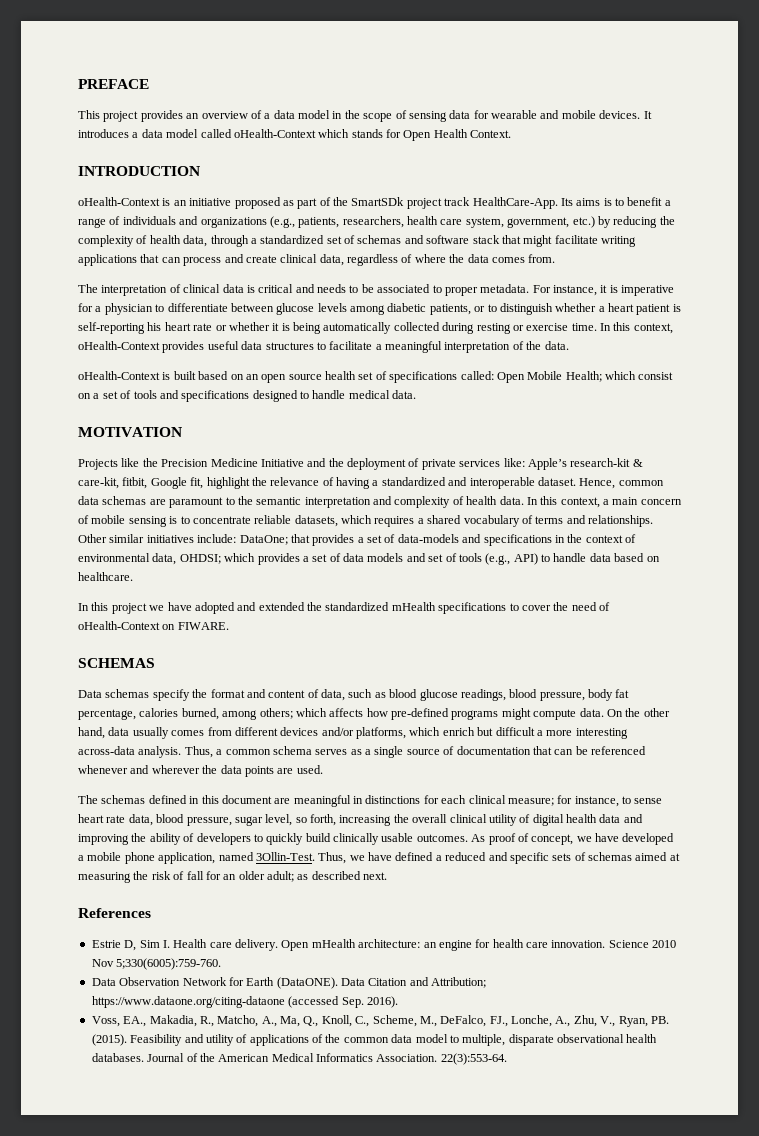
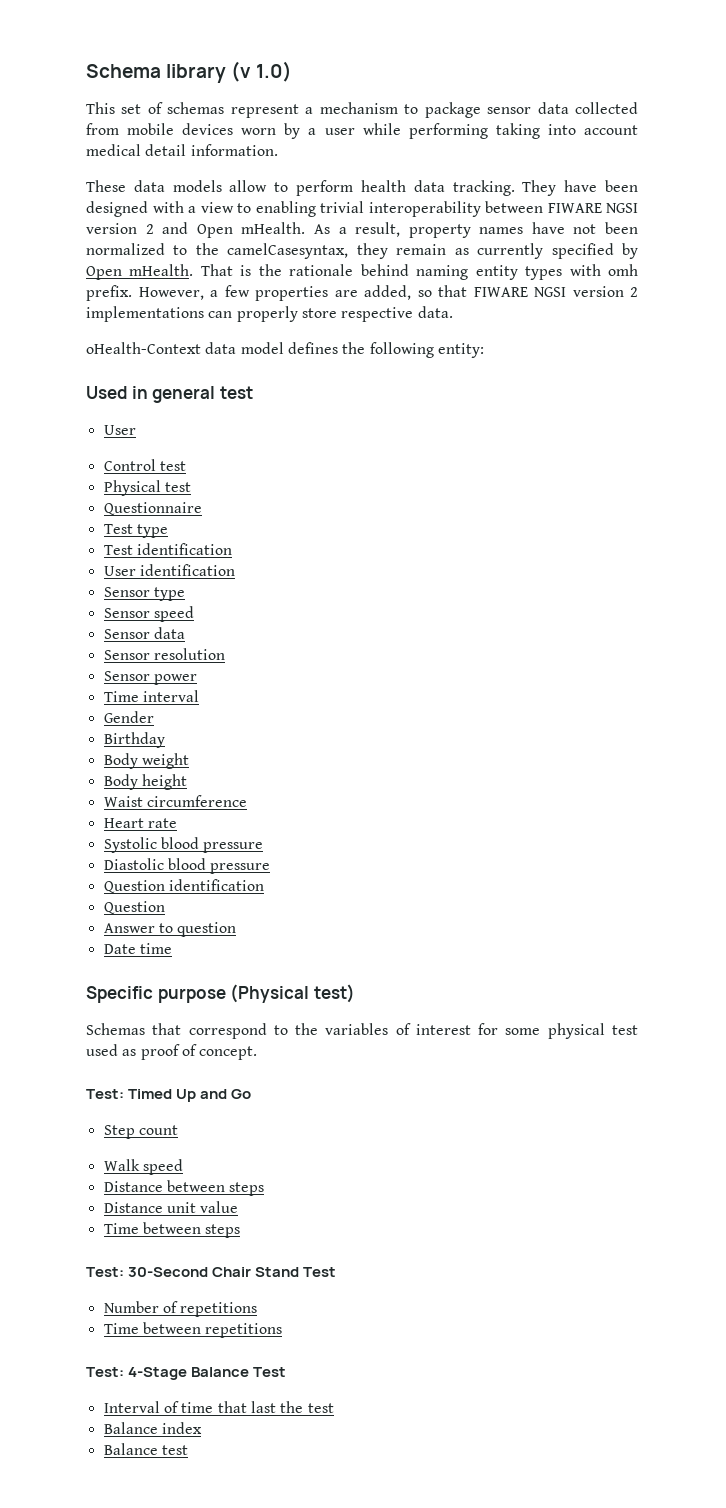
[78,79,149,89] [78,110,652,122] [78,129,512,141] [78,166,200,176] [78,197,671,209] [78,216,675,228] [78,235,636,247] [78,254,556,266] [78,284,675,296] [78,303,681,315] [78,322,673,334] [78,341,569,353] [78,371,674,383] [78,390,417,402] [78,427,182,437] [78,458,643,470] [78,477,664,489] [78,496,682,508] [78,515,653,527] [78,534,636,546] [78,553,660,565] [78,572,133,581] [78,602,610,614] [78,621,229,630] [78,658,155,668] [78,689,630,701] [78,708,670,720] [78,727,628,739] [78,746,646,758] [78,765,323,777] [78,795,663,807] [78,814,643,826] [78,833,675,845] [78,852,680,864] [78,871,388,883] [78,908,151,918] [91,939,677,951] [91,958,222,970] [91,977,487,989] [91,996,398,1008] [91,1015,669,1027] [91,1034,658,1046] [91,1053,507,1065] PREFACE // This project provides an overview of a data model in the scope of sensing data for wearable and mobile devices. It introduces a data model called oHealth-Context which stands for Open Health Context. // INTRODUCTION // oHealth-Context is an initiative proposed as part of the SmartSDk project track HealthCare-App. Its aims is to benefit a range of individuals and organizations (e.g., patients, researchers, health care system, government, etc.) by reducing the complexity of health data, through a standardized set of schemas and software stack that might facilitate writing applications that can process and create clinical data, regardless of where the data comes from. // The interpretation of clinical data is critical and needs to be associated to proper metadata. For instance, it is imperative for a physician to differentiate between glucose levels among diabetic patients, or to distinguish whether a heart patient is self-reporting his heart rate or whether it is being automatically collected during resting or exercise time. In this context, oHealth-Context provides useful data structures to facilitate a meaningful interpretation of the data. // oHealth-Context is built based on an open source health set of specifications called: Open Mobile Health; which consist on a set of tools and specifications designed to handle medical data. // MOTIVATION // Projects like the Precision Medicine Initiative and the deployment of private services like: Apple’s research-kit & care-kit, fitbit, Google fit, highlight the relevance of having a standardized and interoperable dataset. Hence, common data schemas are paramount to the semantic interpretation and complexity of health data. In this context, a main concern of mobile sensing is to concentrate reliable datasets, which requires a shared vocabulary of terms and relationships. Other similar initiatives include: DataOne; that provides a set of data-models and specifications in the context of environmental data, OHDSI; which provides a set of data models and set of tools (e.g., API) to handle data based on healthcare. // In this project we have adopted and extended the standardized mHealth specifications to cover the need of oHealth-Context on FIWARE. // SCHEMAS // Data schemas specify the format and content of data, such as blood glucose readings, blood pressure, body fat percentage, calories burned, among others; which affects how pre-defined programs might compute data. On the other hand, data usually comes from different devices and/or platforms, which enrich but difficult a more interesting across-data analysis. Thus, a common schema serves as a single source of documentation that can be referenced whenever and wherever the data points are used. // The schemas defined in this document are meaningful in distinctions for each clinical measure; for instance, to sense heart rate data, blood pressure, sugar level, so forth, increasing the overall clinical utility of digital health data and improving the ability of developers to quickly build clinically usable outcomes. As proof of concept, we have developed a mobile phone application, named 3Ollin-Test. Thus, we have defined a reduced and specific sets of schemas aimed at measuring the risk of fall for an older adult; as described next. // References // Estrie D, Sim I. Health care delivery. Open mHealth architecture: an engine for health care innovation. Science 2010 Nov 5;330(6005):759-760. // Data Observation Network for Earth (DataONE). Data Citation and Attribution; https://www.dataone.org/citing-dataone (accessed Sep. 2016). // Voss, EA., Makadia, R., Matcho, A., Ma, Q., Knoll, C., Scheme, M., DeFalco, FJ., Lonche, A., Zhu, V., Ryan, PB. (2015). Feasibility and utility of applications of the common data model to multiple, disparate observational health databases. Journal of the American Medical Informatics Association. 22(3):553-64. -> [86,61,293,83] [86,102,638,118] [86,123,639,139] [86,144,278,156] [86,180,638,196] [86,201,638,217] [86,222,638,238] [86,243,639,259] [86,264,638,280] [86,285,638,301] [86,306,453,322] [86,342,484,358] [86,386,253,403] [103,425,136,435] [103,459,186,471] [103,480,191,496] [103,502,202,515] [103,524,168,538] [103,543,232,555] [103,564,235,576] [103,587,185,601] [103,606,194,622] [103,627,185,639] [103,648,225,660] [103,671,197,685] [103,690,199,702] [103,711,154,723] [103,732,165,748] [103,753,189,769] [103,774,187,790] [103,795,247,807] [103,818,177,828] [103,837,264,853] [103,858,271,874] [103,879,264,893] [103,901,165,914] [103,922,237,937] [103,943,172,954] [86,984,355,1003] [86,1023,638,1039] [86,1044,258,1060] [86,1089,252,1102] [103,1125,178,1139] [103,1159,183,1175] [103,1180,265,1196] [103,1201,239,1213] [103,1222,241,1238] [86,1267,337,1277] [103,1301,258,1317] [103,1322,283,1338] [86,1367,287,1380] [103,1401,334,1413] [103,1422,202,1434] [103,1443,188,1455] Schema library (v 1.0) // This set of schemas represent a mechanism to package sensor data collected from mobile devices worn by a user while performing taking into account medical detail information. // These data models allow to perform health data tracking. They have been designed with a view to enabling trivial interoperability between FIWARE NGSI version 2 and Open mHealth. As a result, property names have not been normalized to the camelCasesyntax, they remain as currently specified by Open mHealth. That is the rationale behind naming entity types with omh prefix. However, a few properties are added, so that FIWARE NGSI version 2 implementations can properly store respective data. // oHealth-Context data model defines the following entity: // Used in general test // User // Control test // Physical test // Questionnaire // Test type // Test identification // User identification // Sensor type // Sensor speed // Sensor data // Sensor resolution // Sensor power // Time interval // Gender // Birthday // Body weight // Body height // Waist circumference // Heart rate // Systolic blood pressure // Diastolic blood pressure // Question identification // Question // Answer to question // Date time // Specific purpose (Physical test) // Schemas that correspond to the variables of interest for some physical test used as proof of concept. // Test: Timed Up and Go // Step count // Walk speed // Distance between steps // Distance unit value // Time between steps // Test: 30-Second Chair Stand Test // Number of repetitions // Time between repetitions // Test: 4-Stage Balance Test // Interval of time that last the test // Balance index // Balance test

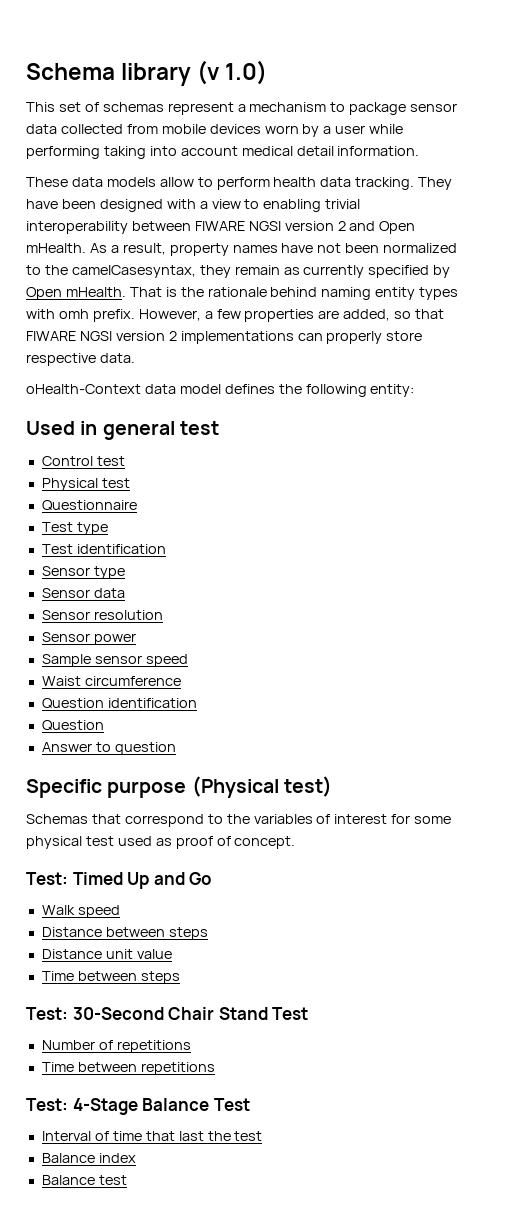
[103,425,136,435] // User -> (219, 428) none
[103,564,235,576] // User identification -> (166, 549) none
[103,606,194,622] // Sensor speed -> (125, 572) none
[103,690,199,702] [103,711,154,723] [103,732,165,748] [103,753,189,769] [103,774,187,790] [103,795,247,807] [103,818,177,828] [103,837,264,853] [103,858,271,874] Time interval // Gender // Birthday // Body weight // Body height // Waist circumference // Heart rate // Systolic blood pressure // Diastolic blood pressure -> [41,654,188,667] [41,676,181,686] Sample sensor speed // Waist circumference
[103,943,172,954] // Date time -> (176, 748) none
[103,1125,178,1139] // Step count -> (213, 878) none

